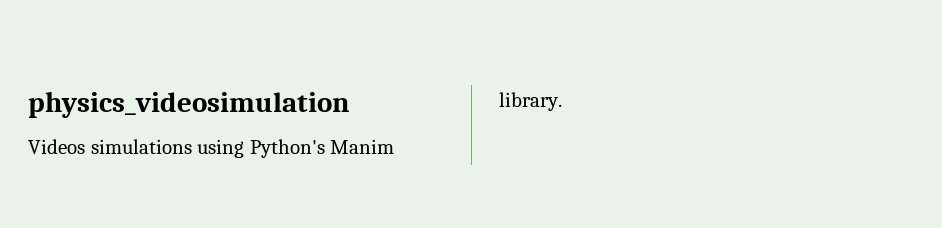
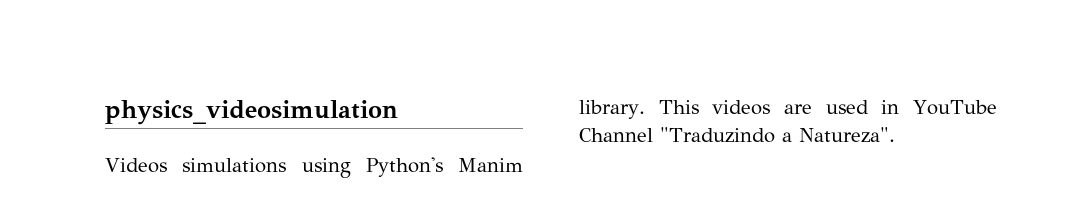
(562, 101) none -> [658,100,998,115] [579,127,895,143] This videos are used in YouTube Channel "Traduzindo a Natureza".

